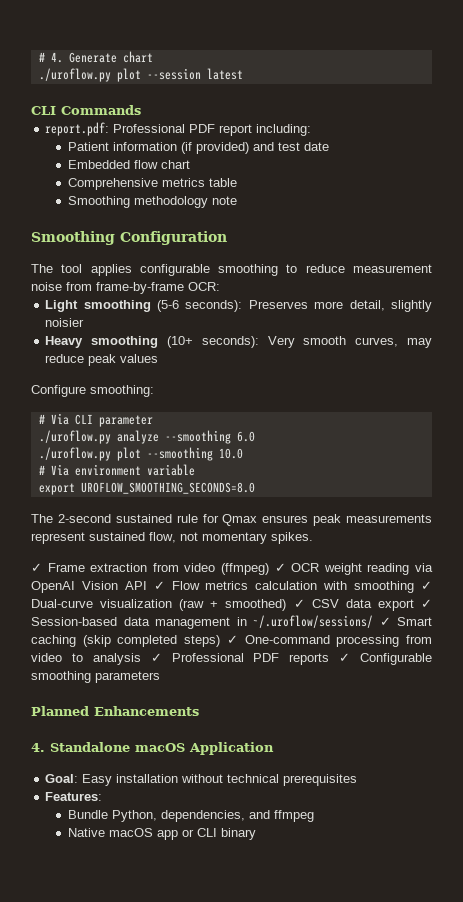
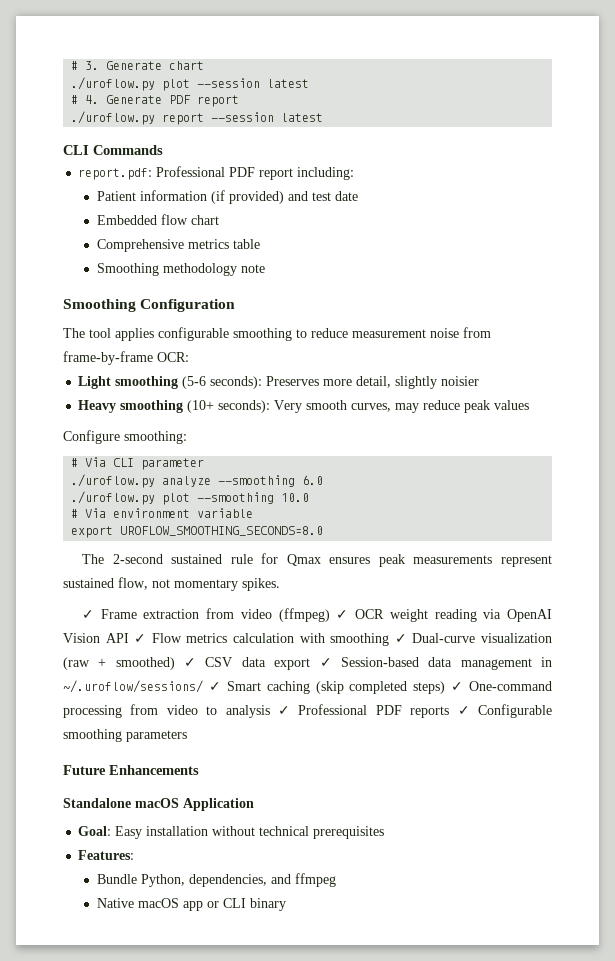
[38,52,63,63] # 4. -> [71,61,100,70] # 3.
(243, 74) none -> [71,95,240,107] [71,111,324,125] // # 4. Generate PDF report // ./uroflow.py report --session latest
[31,706,89,716] Planned -> [63,765,106,775] Future
[31,743,45,752] 4. -> (199, 770) none

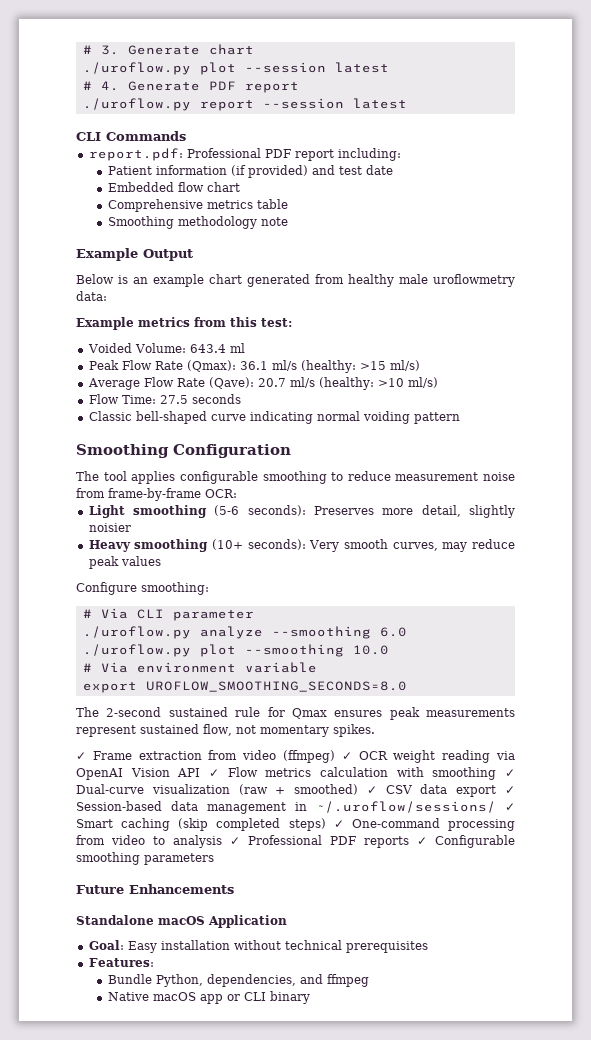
(265, 268) none -> [76,248,193,261] [76,274,515,287] [76,291,107,301] [76,317,292,330] [87,343,245,353] [88,360,420,373] [87,377,438,390] [88,394,241,404] [88,411,460,424] // Example Output // Below is an example chart generated from healthy male uroflowmetry data: // Example metrics from this test: // Voided Volume: 643.4 ml // Peak Flow Rate (Qmax): 36.1 ml/s (healthy: >15 ml/s) // Average Flow Rate (Qave): 20.7 ml/s (healthy: >10 ml/s) // Flow Time: 27.5 seconds // Classic bell-shaped curve indicating normal voiding pattern

